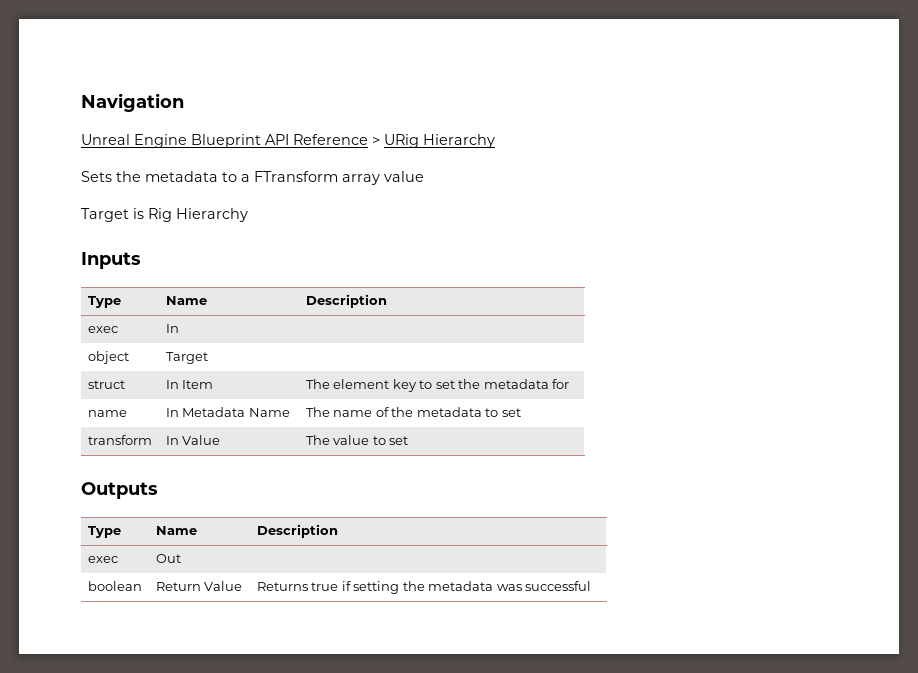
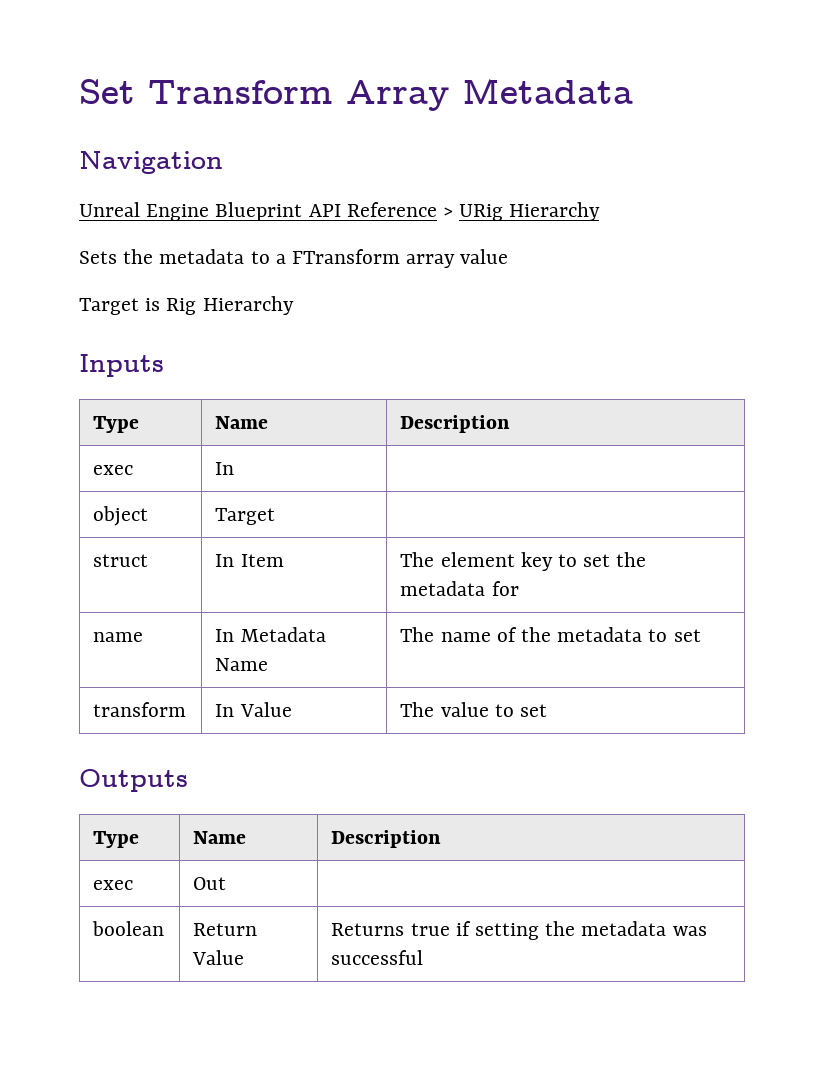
(81, 102) none -> [79,78,633,111] Set Transform Array Metadata //

